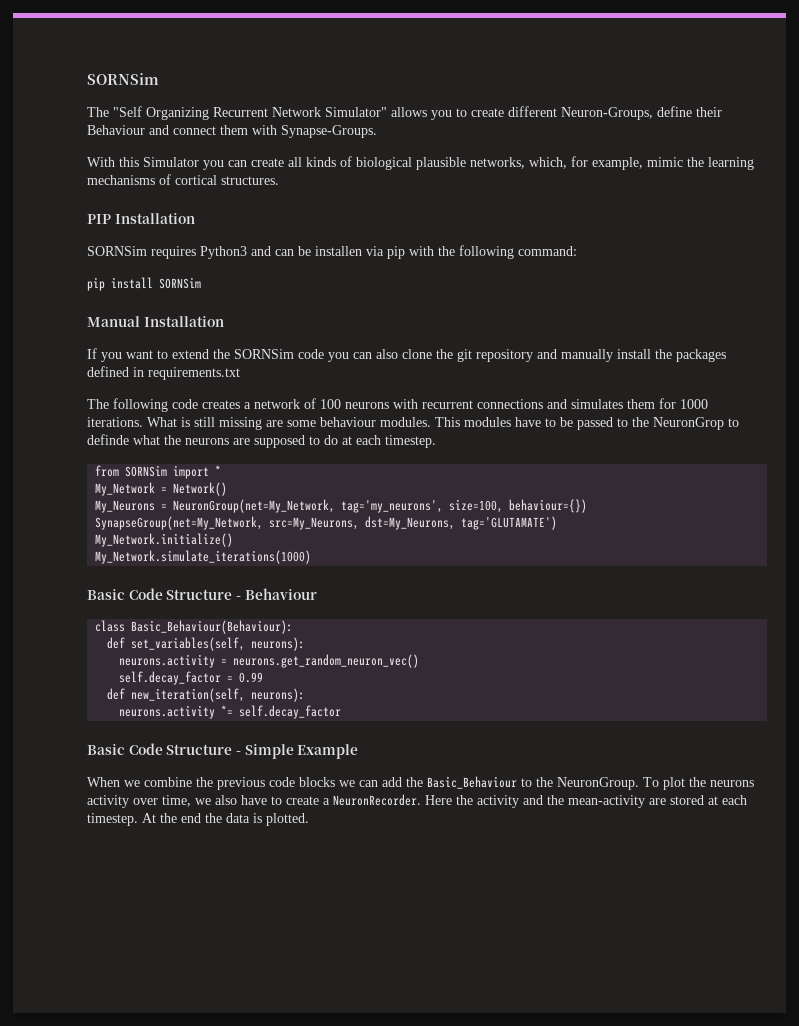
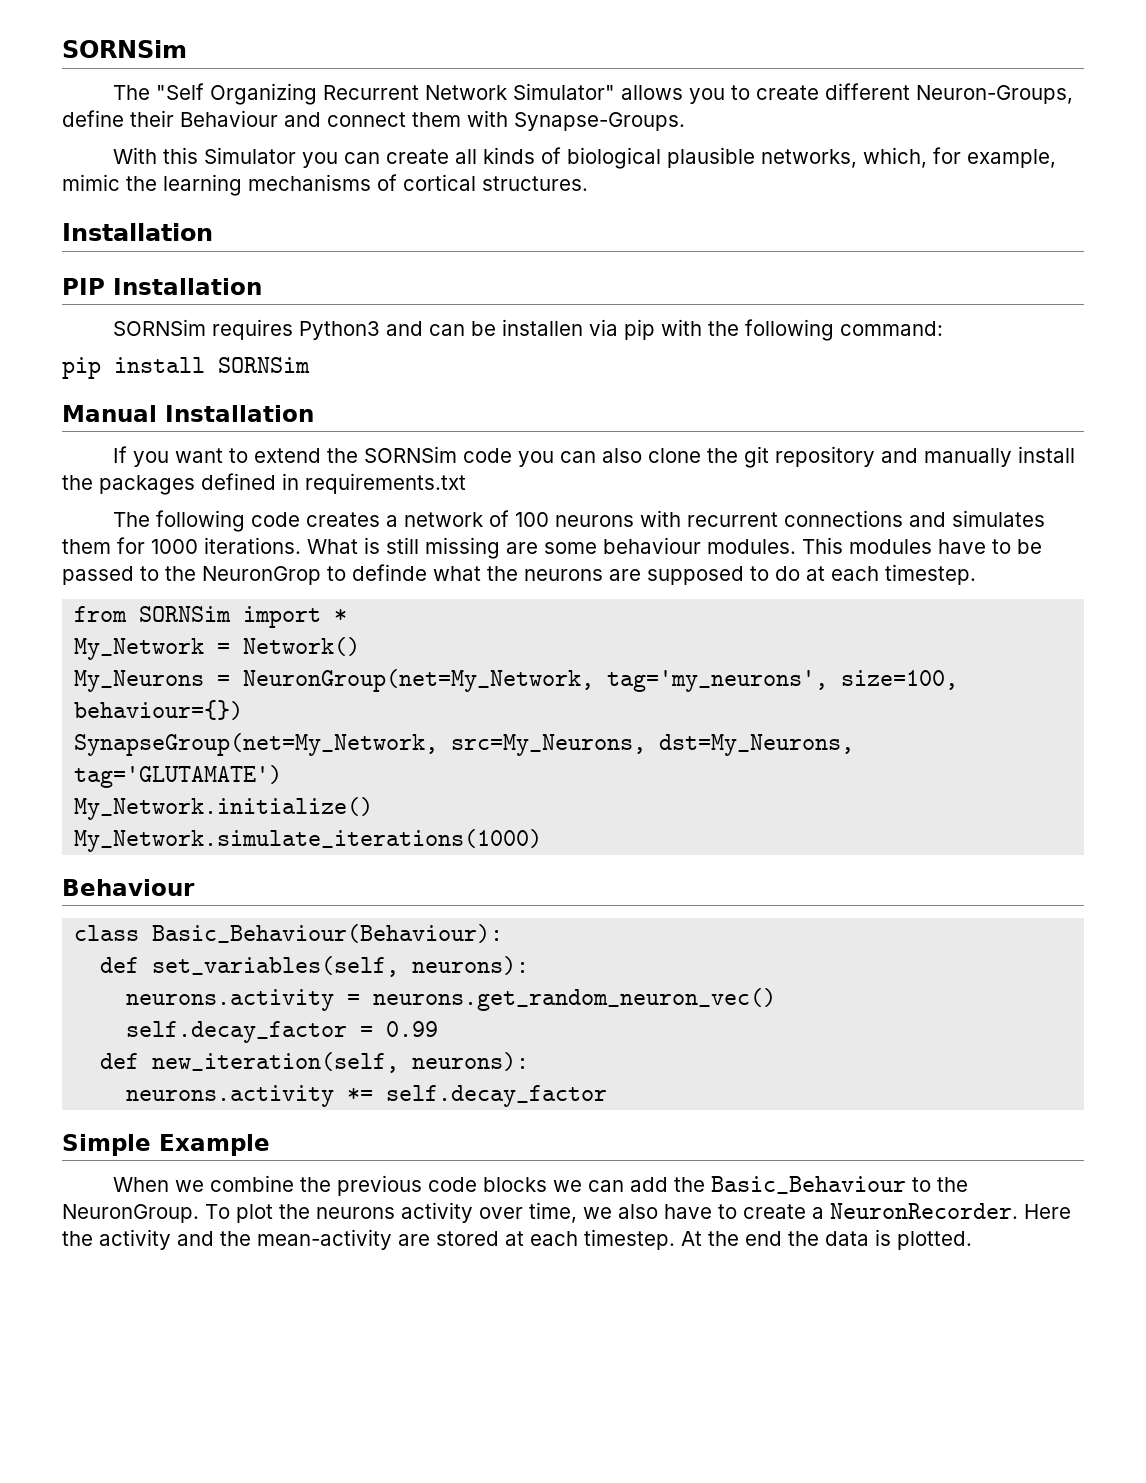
(279, 180) none -> [62,223,213,241] // Installation
[87,588,241,600] Basic Code Structure - -> (543, 840) none
[87,743,241,755] Basic Code Structure - -> (608, 1096) none

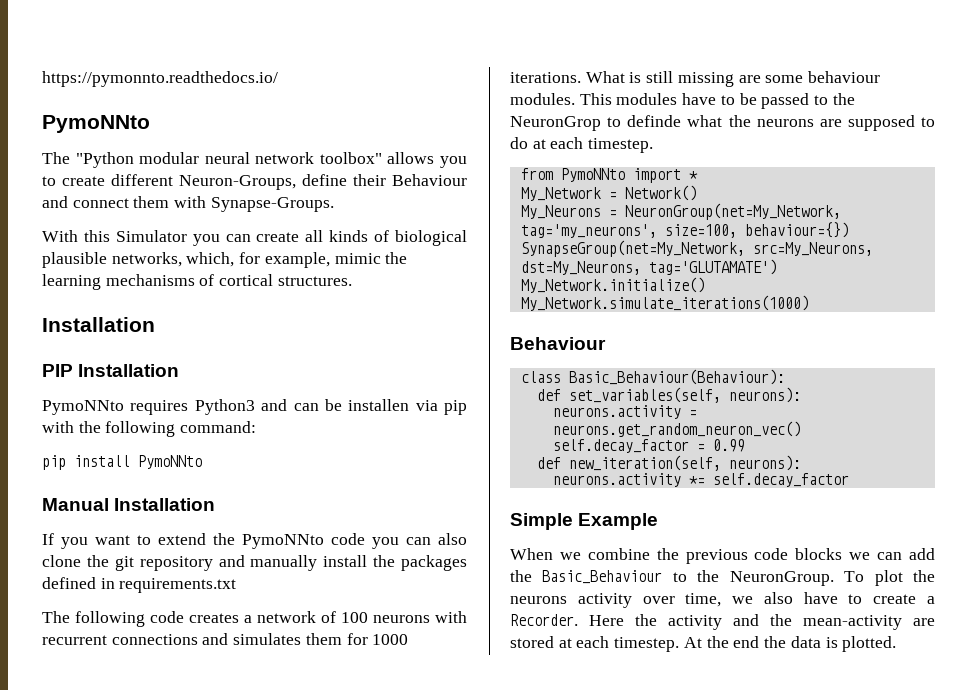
[62,40,187,58] [112,83,615,105] SORNSim // The "Self Organizing Recurrent Network Simulator" -> [42,71,278,87] [42,115,150,133] [42,152,382,168] https://pymonnto.readthedocs.io/ // PymoNNto // The "Python modular neural network toolbox"
[112,319,206,336] SORNSim -> [42,400,124,415] PymoNNto
[218,357,310,373] SORNSim -> [138,455,202,469] PymoNNto
[363,446,457,463] SORNSim -> [242,534,324,549] PymoNNto
[139,606,232,622] SORNSim -> [560,168,625,182] PymoNNto
[830,1203,1018,1219] NeuronRecorder. -> [510,614,578,626] Recorder.

